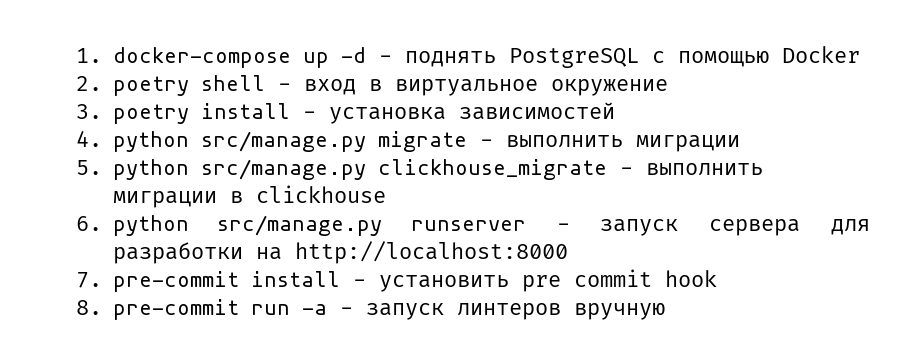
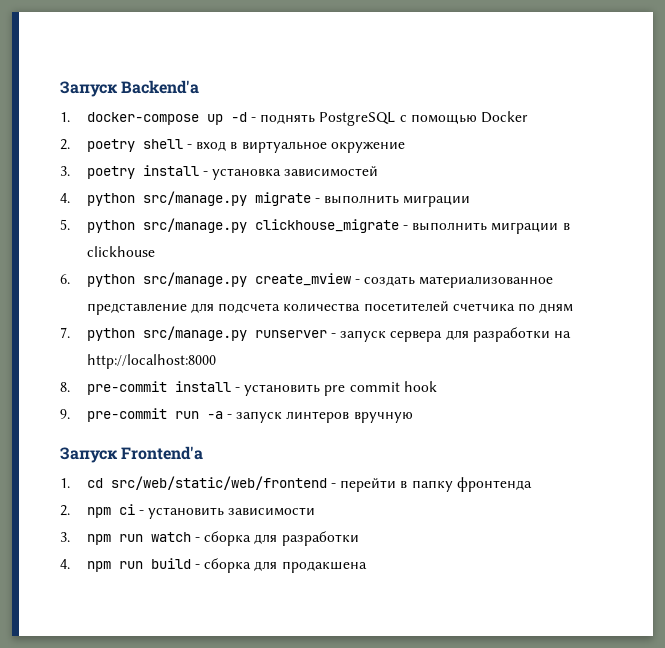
(76, 55) none -> [60,80,200,97] Запуск Backend'a //
(383, 225) none -> [254,273,554,288] [86,301,574,315] [60,326,247,341] create_mview - создать материализованное представление для подсчета количества посетителей счетчика по дням // 7. python src/manage.py
[76,272,102,288] 7. -> [60,382,70,392] 8.
[76,300,102,315] 8. -> [60,409,70,419] 9.
(665, 311) none -> [60,446,204,463] [60,476,532,492] [60,504,316,519] [60,531,359,546] [60,558,367,573] // Запуск Frontend'a // 1. cd src/web/static/web/frontend - перейти в папку фронтенда // 2. npm ci - установить зависимости // 3. npm run watch - сборка для разработки // 4. npm run build - сборка для продакшена

